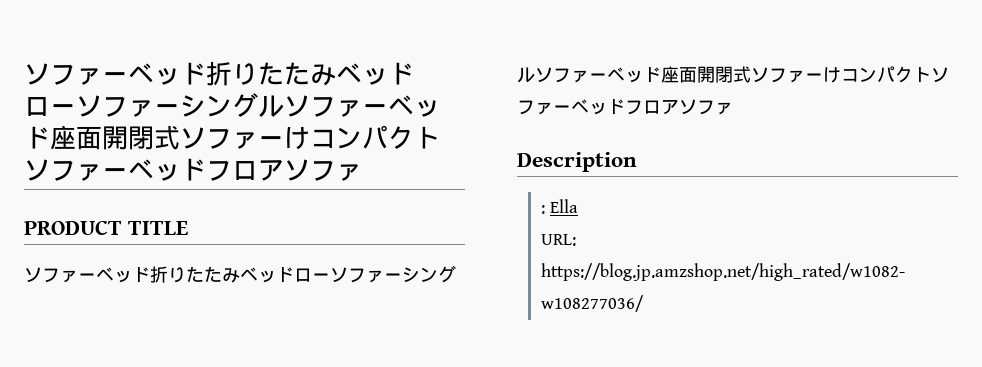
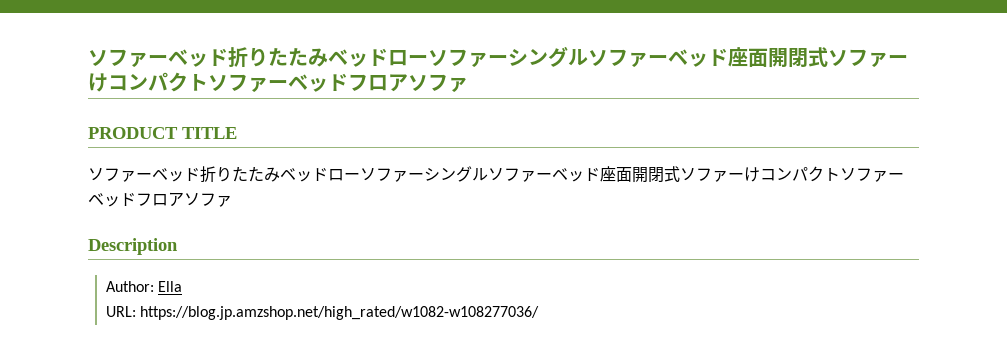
[541,205,546,214] : -> [105,281,154,292] Author:

